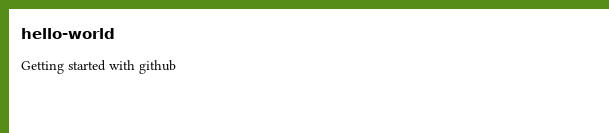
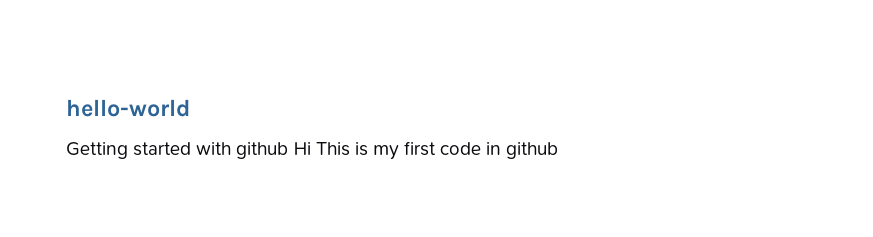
(176, 67) none -> [293,141,559,160] Hi This is my first code in github

